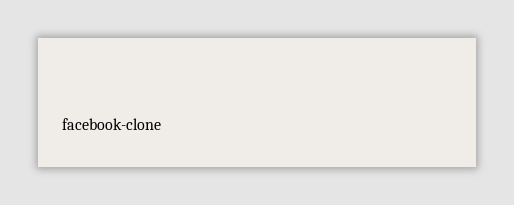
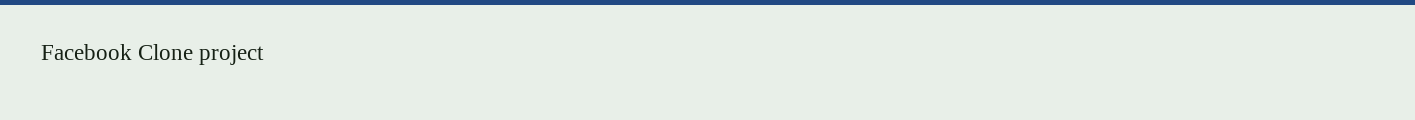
[62,118,161,130] facebook-clone -> [41,44,265,65] Facebook Clone project

